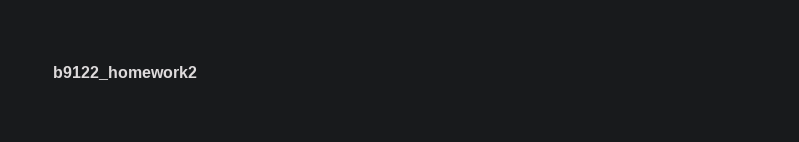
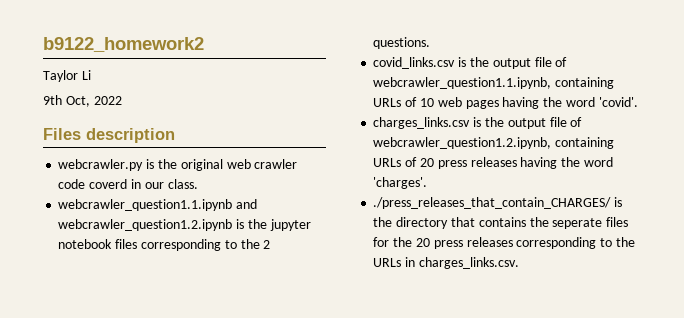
(197, 73) none -> [43,70,91,82] [43,95,122,107] [43,128,175,143] [58,159,298,171] [58,179,198,189] [58,199,258,211] [58,219,311,231] [58,239,271,251] [373,37,431,49] [373,57,568,69] [373,77,615,89] [373,97,638,109] [373,117,583,129] [373,137,615,149] [373,157,613,169] [373,177,428,189] [373,197,623,209] [373,217,629,229] [373,237,635,249] [373,257,519,269] // Taylor Li // 9th Oct, 2022 // Files description // webcrawler.py is the original web crawler code coverd in our class. // webcrawler_question1.1.ipynb and webcrawler_question1.2.ipynb is the jupyter notebook files corresponding to the 2 questions. // covid_links.csv is the output file of webcrawler_question1.1.ipynb, containing URLs of 10 web pages having the word 'covid'. // charges_links.csv is the output file of webcrawler_question1.2.ipynb, containing URLs of 20 press releases having the word 'charges'. // ./press_releases_that_contain_CHARGES/ is the directory that contains the seperate files for the 20 press releases corresponding to the URLs in charges_links.csv.

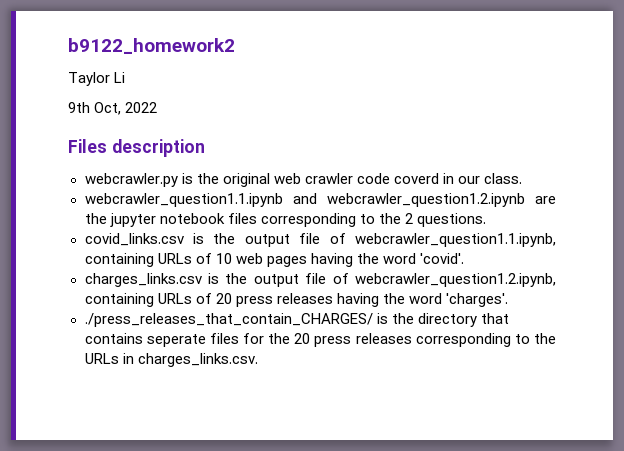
[236,219,245,229] is -> [535,196,556,204] are
[529,217,549,227] the -> (143, 338) none

